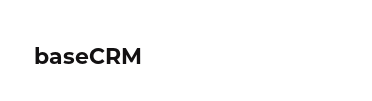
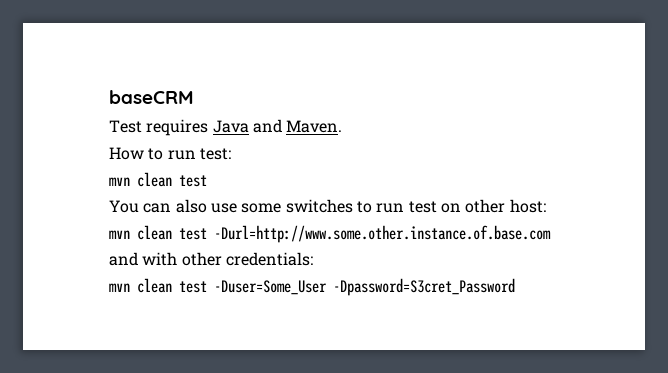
(142, 55) none -> [109,119,343,136] [109,147,231,160] [109,172,207,187] [109,199,546,213] [109,225,551,243] [109,252,313,266] [109,278,515,296] // Test requires Java and Maven. // How to run test: // mvn clean test // You can also use some switches to run test on other host: // mvn clean test -Durl=http://www.some.other.instance.of.base.com // and with other credentials: // mvn clean test -Duser=Some_User -Dpassword=S3cret_Password

